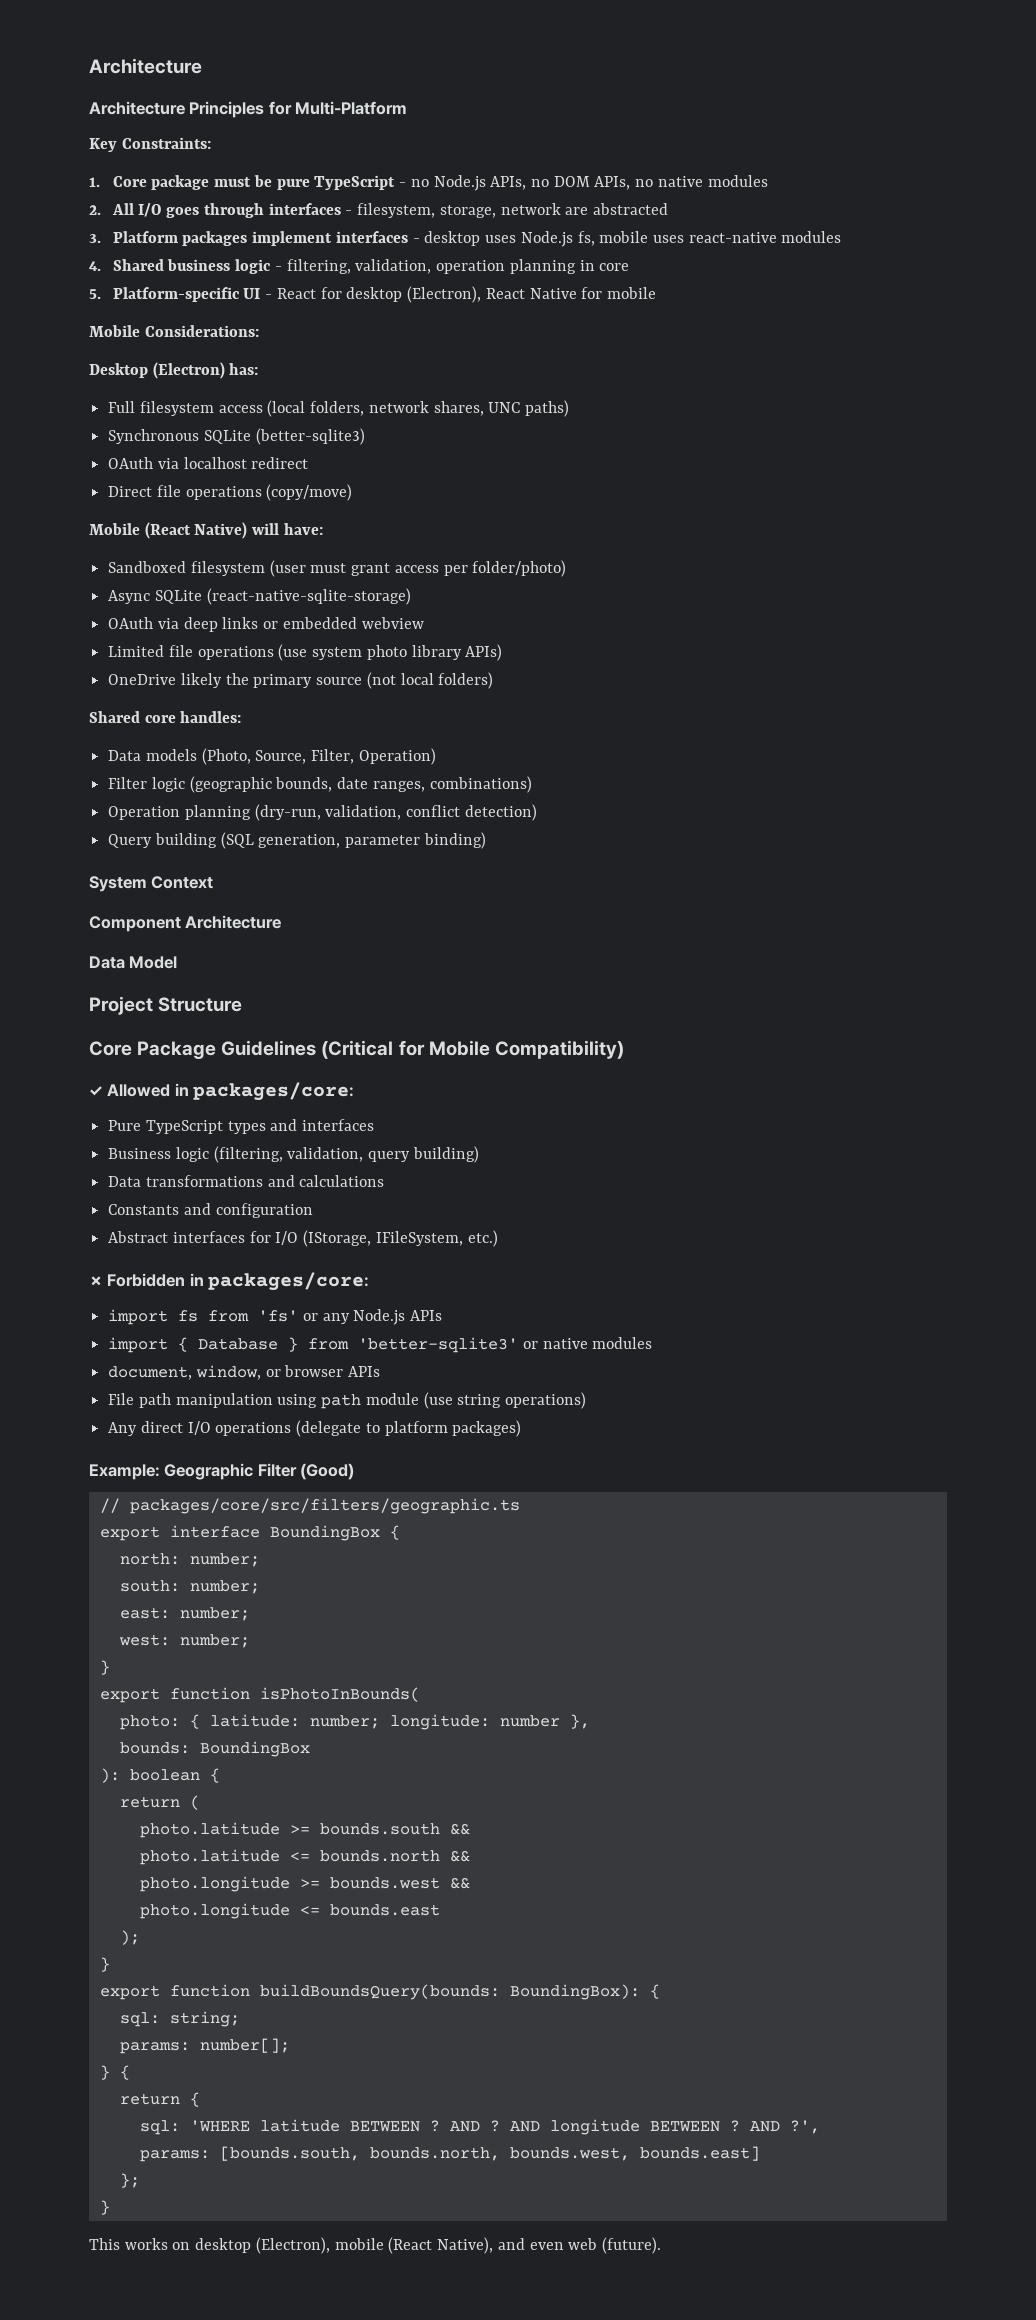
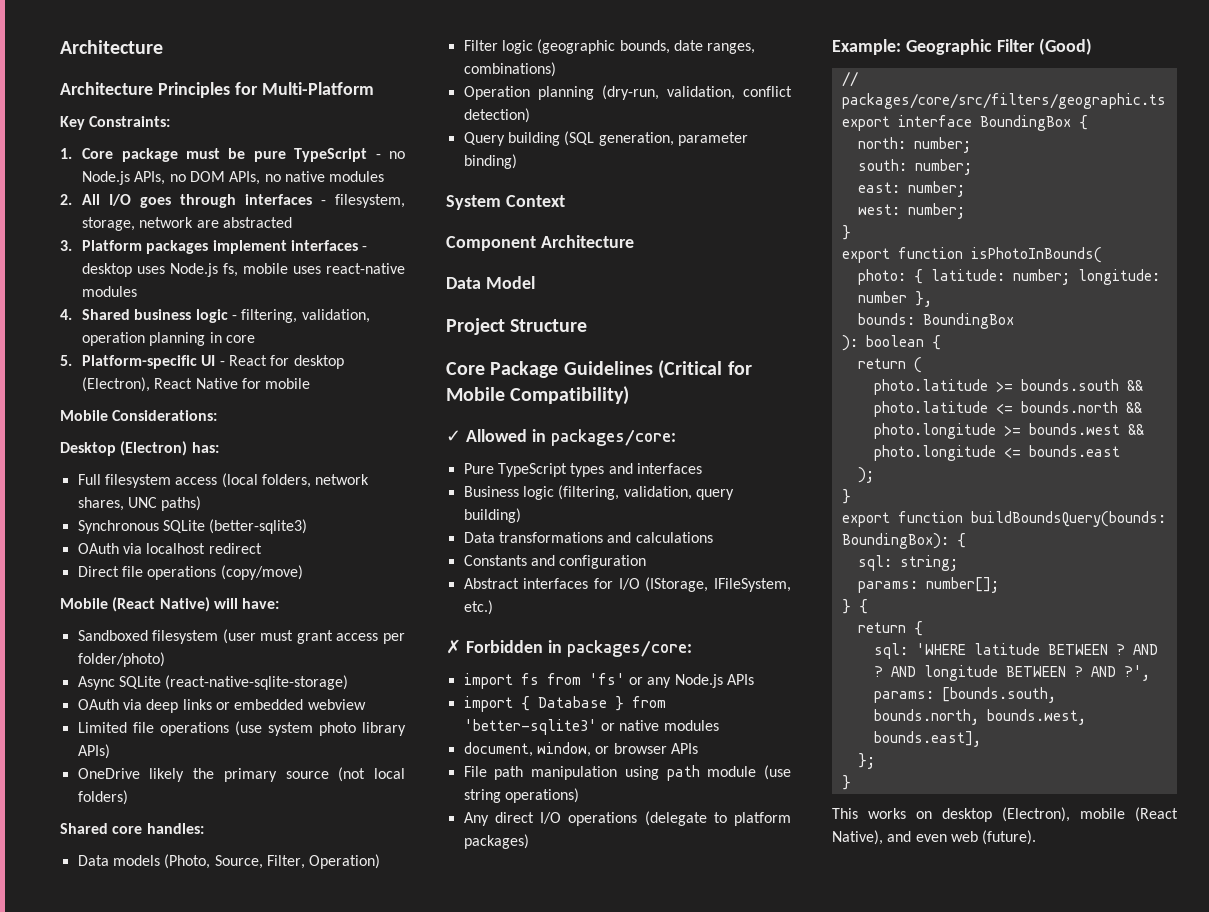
[639,2146,760,2161] bounds.east] -> [873,731,981,747] bounds.east],

